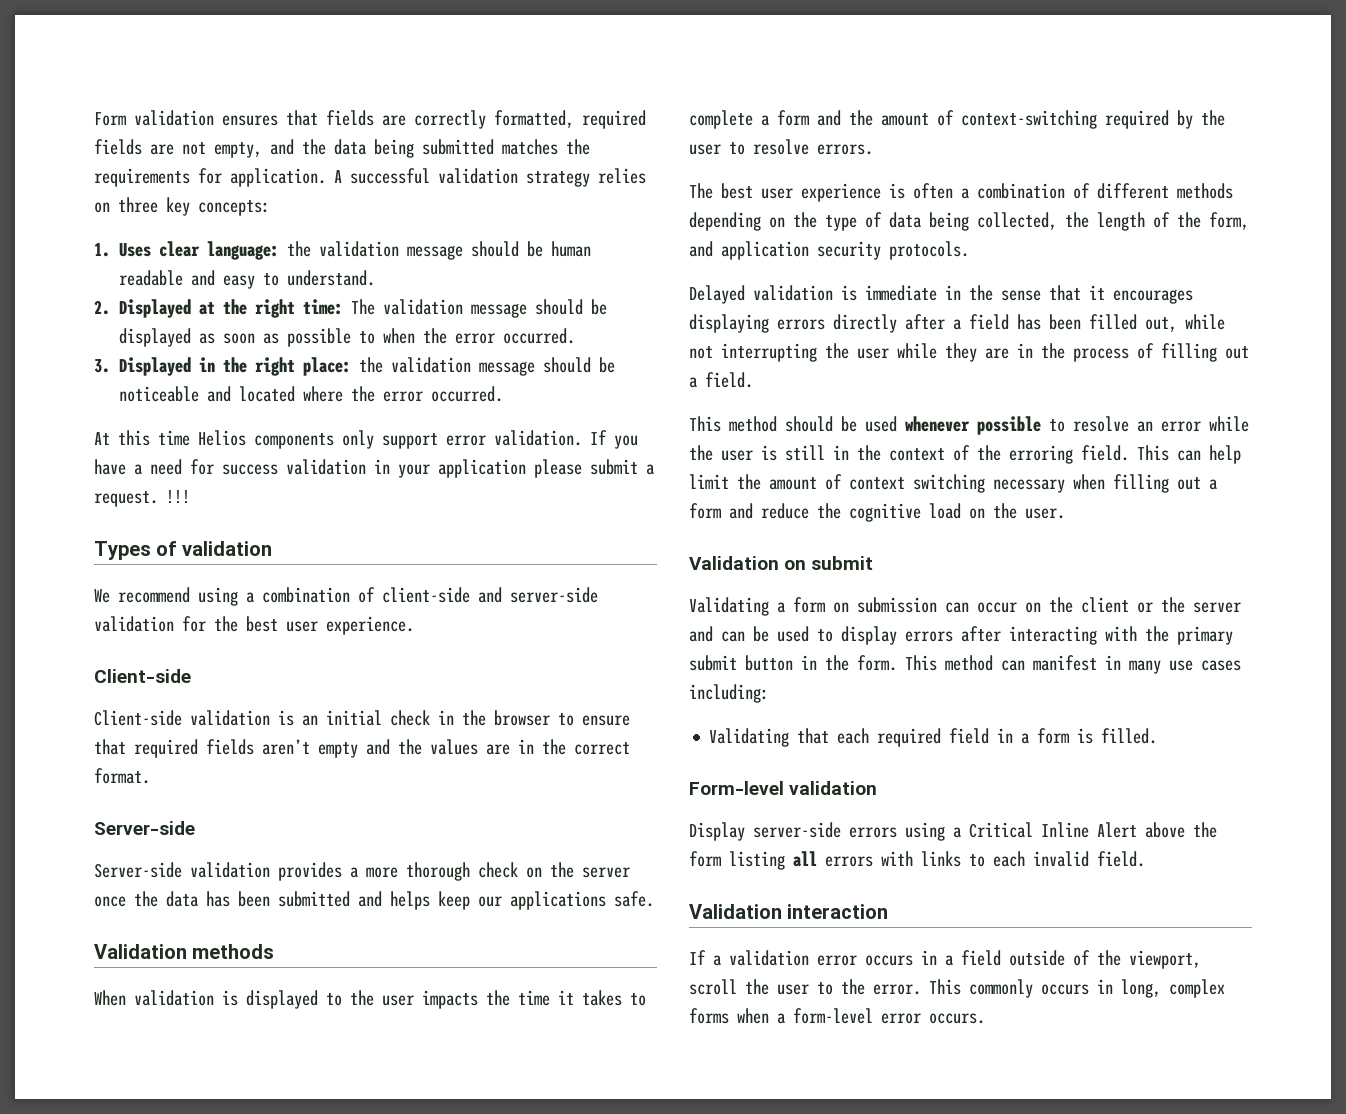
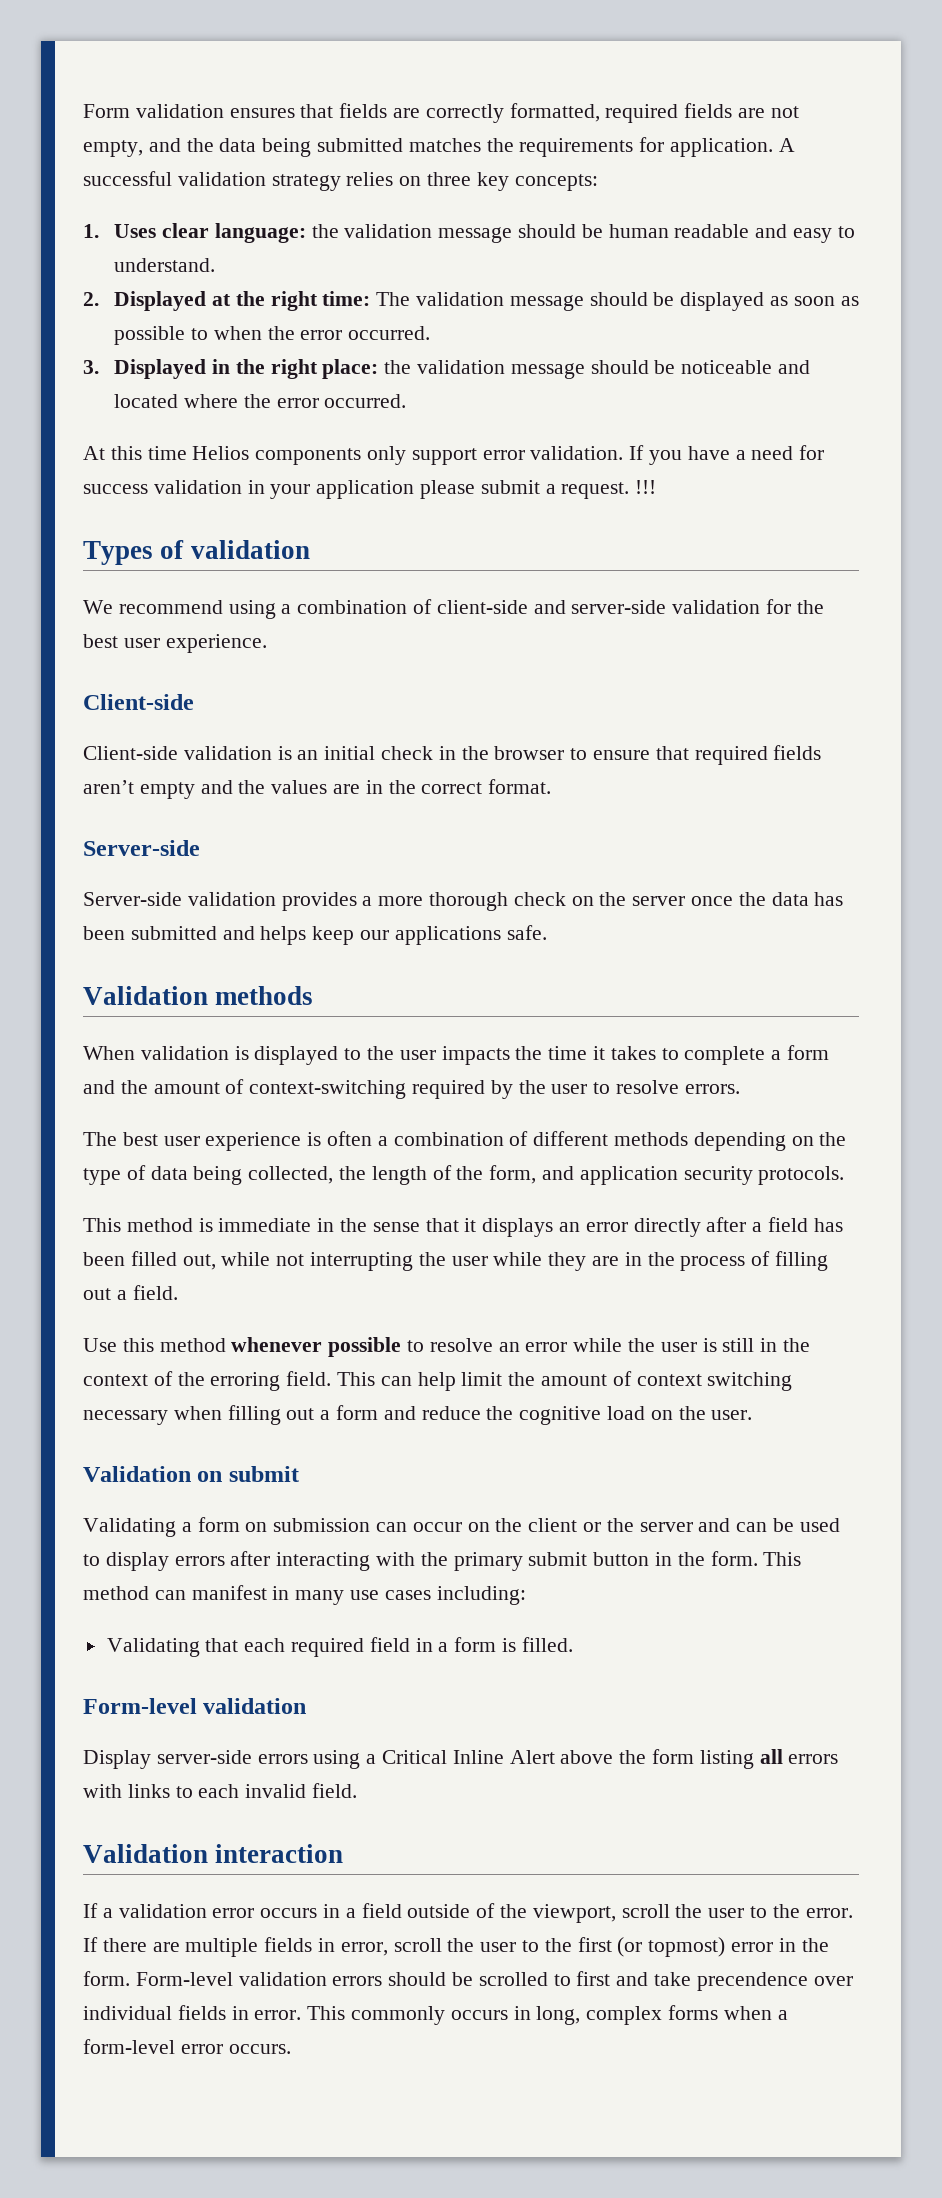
[689,285,833,304] Delayed validation -> [83,1218,193,1232] This method
[1113,289,1193,304] [689,314,825,333] encourages displaying errors -> [482,1218,628,1237] displays an error
[689,416,897,432] This method should be used -> [83,1338,226,1352] Use this method
(921, 989) none -> [83,1937,829,1957] [83,1971,853,1991] [83,2005,302,2020] If there are multiple fields in error, scroll the user to the first (or topmost) error in the form. Form-level validation errors should be scrolled to first and take precendence over individual fields in error.

